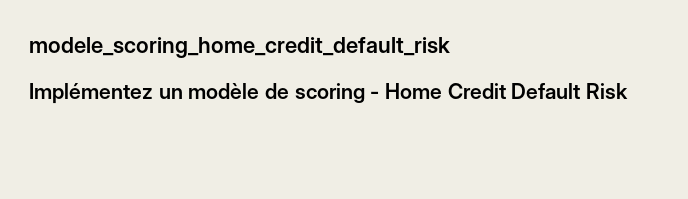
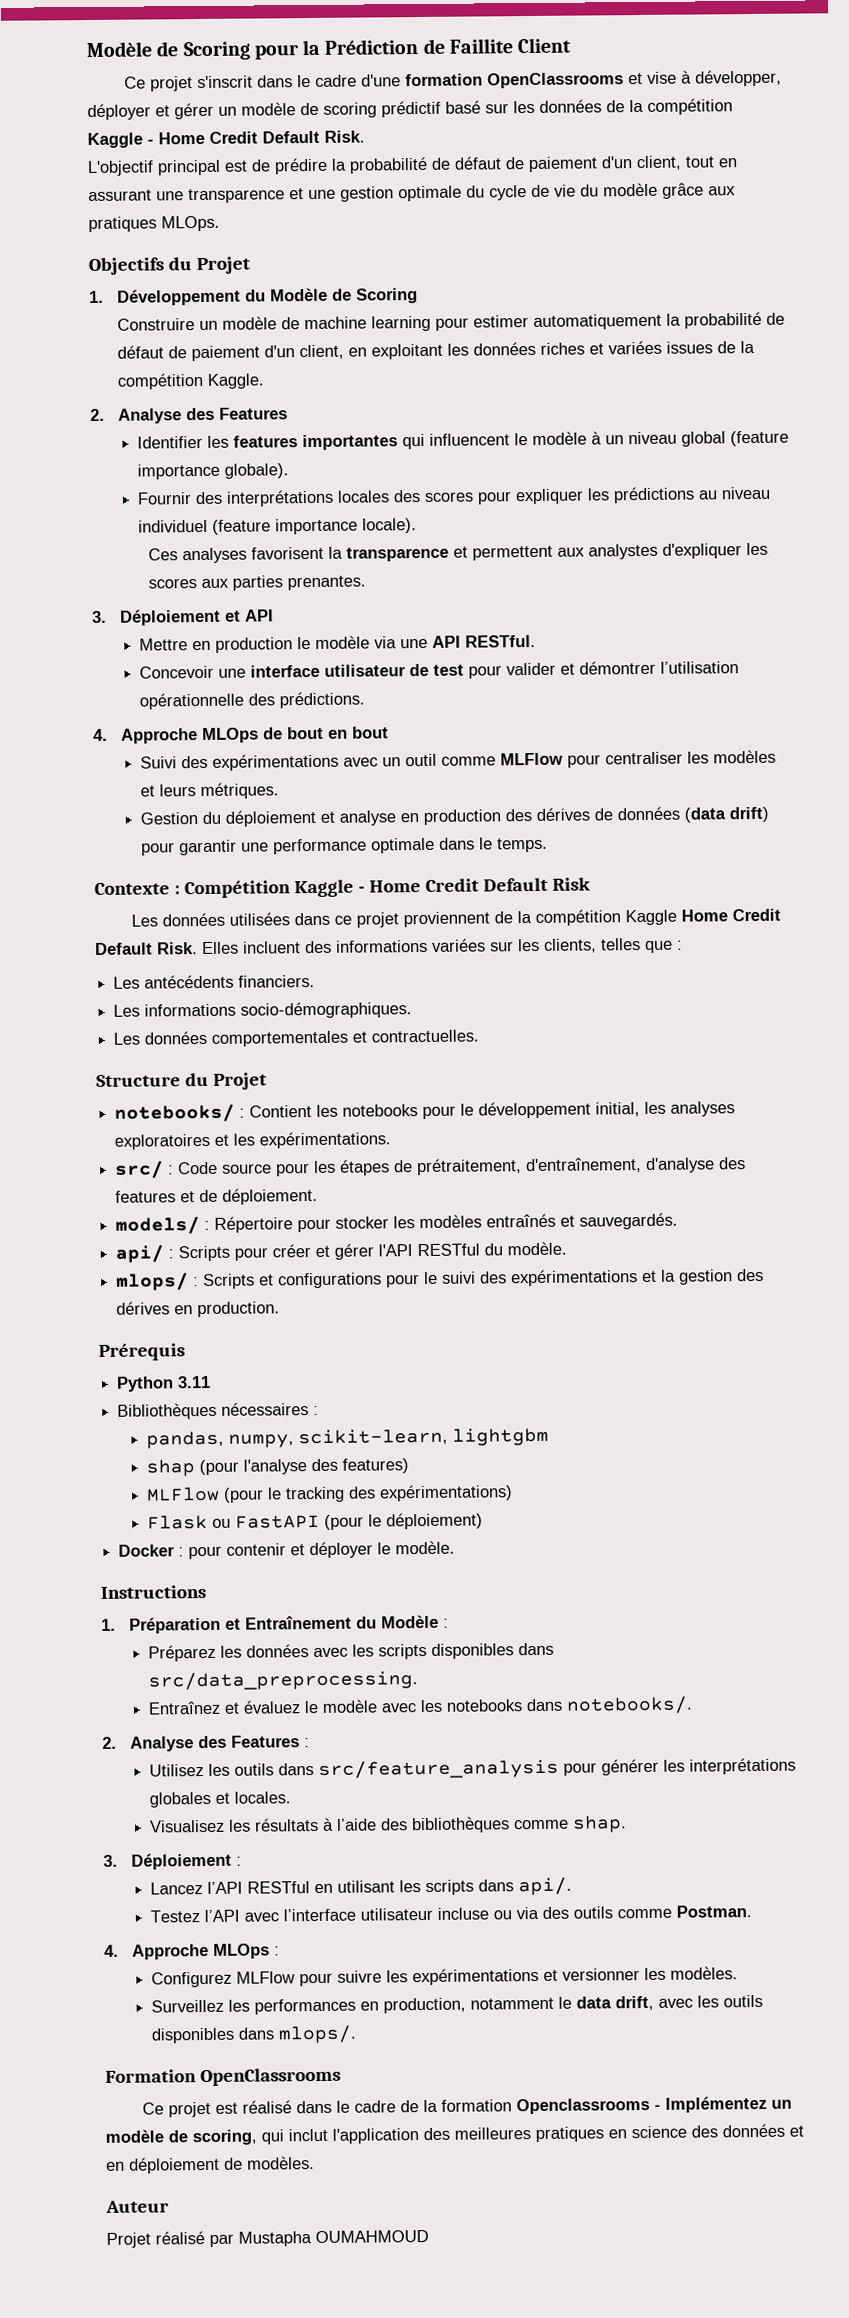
[29,37,450,58] [29,83,365,104] modele_scoring_home_credit_default_risk // Implémentez un modèle de scoring -> [86,37,572,61] [124,69,783,92] [87,98,733,121] [87,130,365,149] [87,155,738,177] [88,182,736,204] [88,215,220,233] [88,256,250,276] [89,287,419,306] [117,311,786,332] [117,340,756,362] [117,372,265,390] [90,407,289,424] [136,430,789,451] [136,463,289,480] [136,486,771,507] [137,518,417,535] [147,542,768,564] [147,575,366,591] [92,608,275,626] [138,634,536,653] [138,660,739,679] [138,691,365,710] [93,726,390,744] [139,749,776,771] [139,782,279,800] [139,806,769,827] [140,837,548,856] [94,879,354,899] Modèle de Scoring pour la Prédiction de Faillite Client // Ce projet s'inscrit dans le cadre d'une formation OpenClassrooms et vise à développer, déployer et gérer un modèle de scoring prédictif basé sur les données de la compétition Kaggle - Home Credit Default Risk. // L'objectif principal est de prédire la probabilité de défaut de paiement d'un client, tout en assurant une transparence et une gestion optimale du cycle de vie du modèle grâce aux pratiques MLOps. // Objectifs du Projet // 1. Développement du Modèle de Scoring // Construire un modèle de machine learning pour estimer automatiquement la probabilité de défaut de paiement d'un client, en exploitant les données riches et variées issues de la compétition Kaggle. // 2. Analyse des Features // Identifier les features importantes qui influencent le modèle à un niveau global (feature importance globale). // Fournir des interprétations locales des scores pour expliquer les prédictions au niveau individuel (feature importance locale). // Ces analyses favorisent la transparence et permettent aux analystes d'expliquer les scores aux parties prenantes. // 3. Déploiement et API // Mettre en production le modèle via une API RESTful. // Concevoir une interface utilisateur de test pour valider et démontrer l’utilisation opérationnelle des prédictions. // 4. Approche MLOps de bout en bout // Suivi des expérimentations avec un outil comme MLFlow pour centraliser les modèles et leurs métriques. // Gestion du déploiement et analyse en production des dérives de données (data drift) pour garantir une performance optimale dans le temps. // Contexte : Compétition Kaggle
(629, 91) none -> [131,908,782,928] [95,938,683,955] [113,974,316,989] [113,1001,413,1019] [113,1029,480,1047] [96,1072,267,1090] [114,1101,736,1123] [114,1131,392,1150] [115,1157,747,1179] [115,1187,319,1205] [115,1212,679,1235] [115,1241,568,1263] [116,1268,765,1291] [116,1301,281,1318] [98,1343,185,1361] [116,1375,212,1392] [117,1402,320,1420] [145,1427,549,1449] [145,1458,409,1477] [145,1484,513,1503] [146,1512,483,1530] [118,1540,456,1560] [100,1585,206,1599] [101,1614,450,1634] [147,1642,554,1662] [147,1670,418,1691] [147,1695,693,1715] [102,1735,311,1752] [148,1757,796,1779] [148,1791,291,1808] [148,1815,627,1834] [103,1852,243,1870] [149,1876,572,1896] [149,1905,752,1923] [104,1943,281,1960] [150,1966,738,1988] [150,1994,763,2015] [150,2024,357,2044] [105,2067,341,2087] [142,2095,793,2118] [105,2123,804,2146] [106,2156,315,2174] [105,2200,169,2213] [106,2230,429,2248] // Les données utilisées dans ce projet proviennent de la compétition Kaggle Home Credit Default Risk. Elles incluent des informations variées sur les clients, telles que : // Les antécédents financiers. // Les informations socio-démographiques. // Les données comportementales et contractuelles. // Structure du Projet // notebooks/ : Contient les notebooks pour le développement initial, les analyses exploratoires et les expérimentations. // src/ : Code source pour les étapes de prétraitement, d'entraînement, d'analyse des features et de déploiement. // models/ : Répertoire pour stocker les modèles entraînés et sauvegardés. // api/ : Scripts pour créer et gérer l'API RESTful du modèle. // mlops/ : Scripts et configurations pour le suivi des expérimentations et la gestion des dérives en production. // Prérequis // Python 3.11 // Bibliothèques nécessaires : // pandas, numpy, scikit-learn, lightgbm // shap (pour l'analyse des features) // MLFlow (pour le tracking des expérimentations) // Flask ou FastAPI (pour le déploiement) // Docker : pour contenir et déployer le modèle. // Instructions // 1. Préparation et Entraînement du Modèle : // Préparez les données avec les scripts disponibles dans src/data_preprocessing. // Entraînez et évaluez le modèle avec les notebooks dans notebooks/. // 2. Analyse des Features : // Utilisez les outils dans src/feature_analysis pour générer les interprétations globales et locales. // Visualisez les résultats à l’aide des bibliothèques comme shap. // 3. Déploiement : // Lancez l’API RESTful en utilisant les scripts dans api/. // Testez l’API avec l’interface utilisateur incluse ou via des outils comme Postman. // 4. Approche MLOps : // Configurez MLFlow pour suivre les expérimentations et versionner les modèles. // Surveillez les performances en production, notamment le data drift, avec les outils disponibles dans mlops/. // Formation OpenClassrooms // Ce projet est réalisé dans le cadre de la formation Openclassrooms - Implémentez un modèle de scoring, qui inclut l'application des meilleures pratiques en science des données et en déploiement de modèles. // Auteur // Projet réalisé par Mustapha OUMAHMOUD

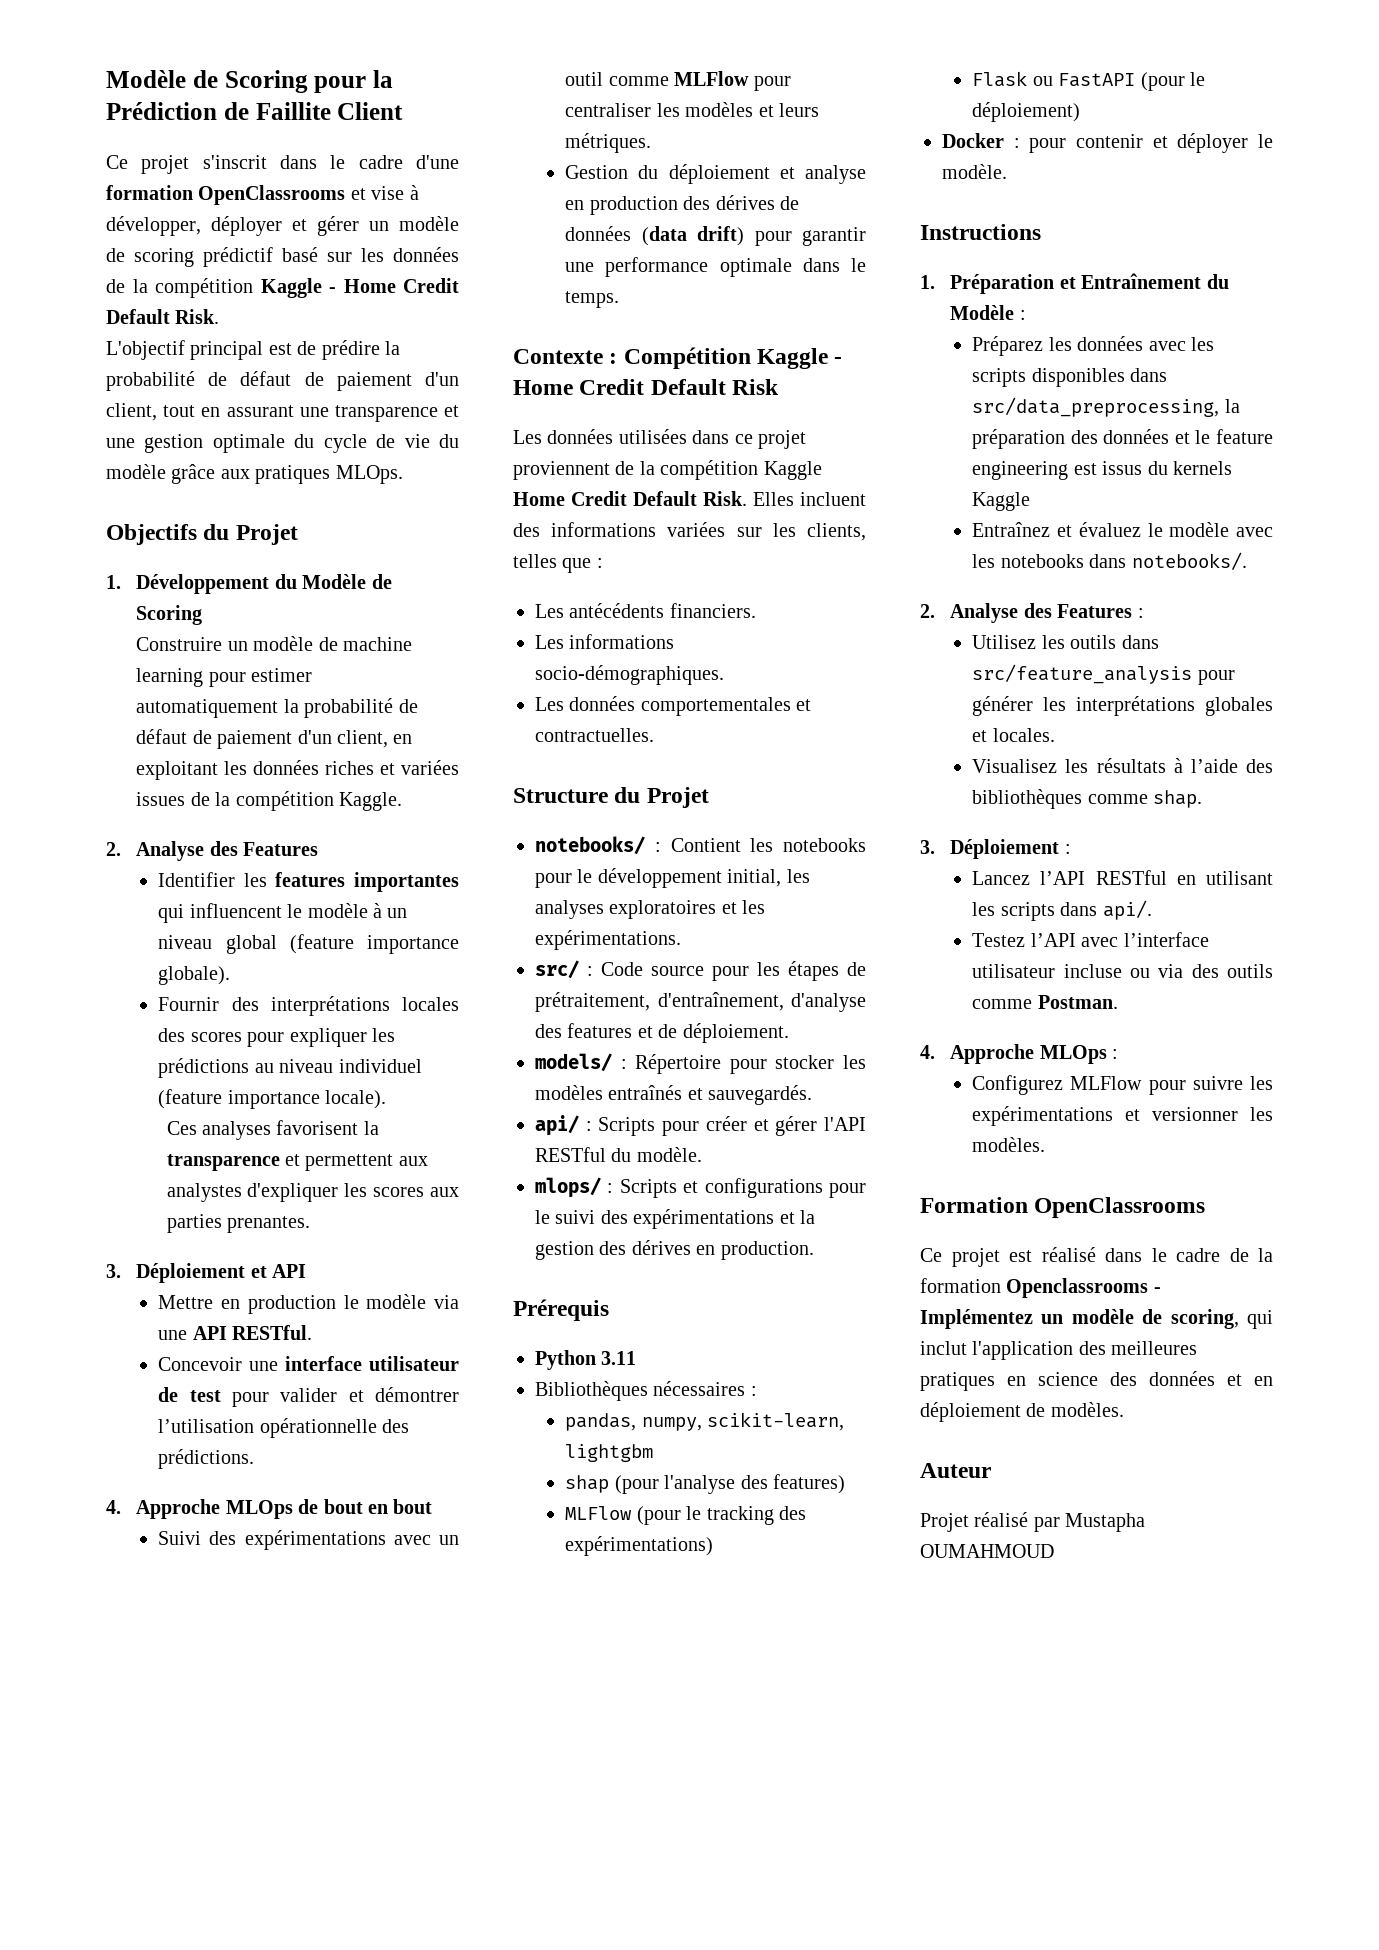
[147,1670,418,1691] src/data_preprocessing. -> [972,397,1240,417] [972,429,1273,449] [972,461,1232,480] [972,492,1031,511] src/data_preprocessing, la préparation des données et le feature engineering est issus du kernels Kaggle
[150,1994,763,2015] [150,2024,357,2044] // Surveillez les performances en production, notamment le data drift, avec les outils disponibles dans mlops/. -> (1046, 1144) none

